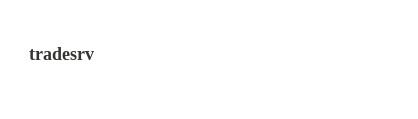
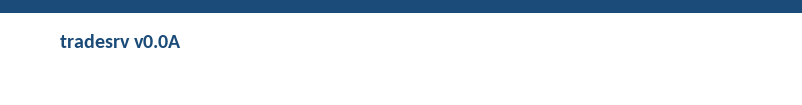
(94, 53) none -> [134,35,182,48] v0.0A

